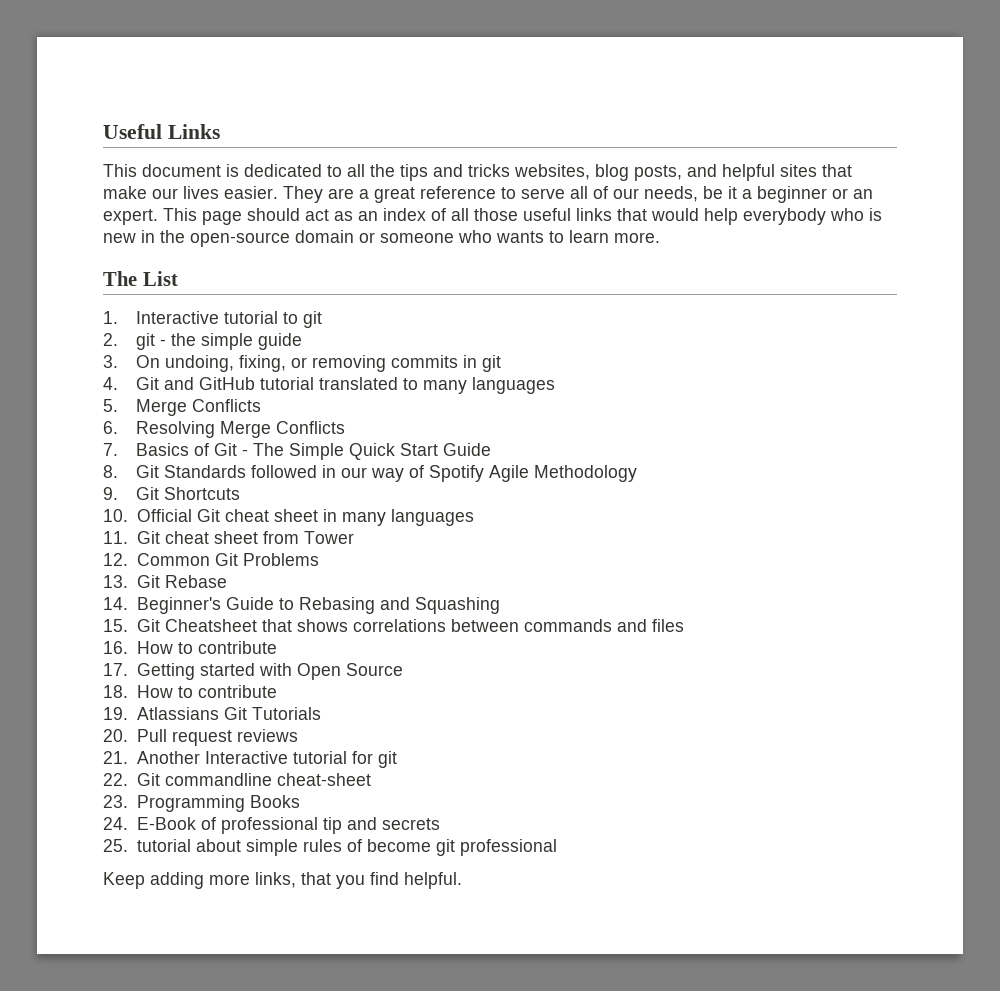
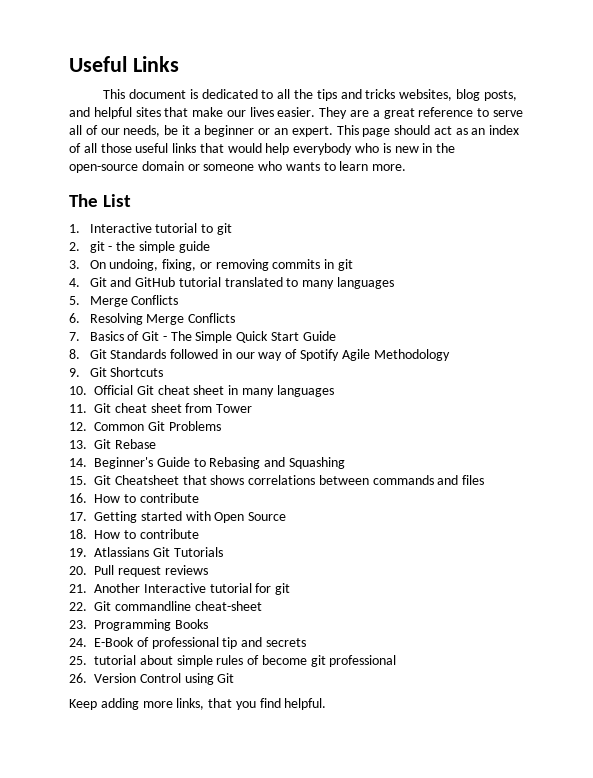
(557, 847) none -> [69,673,235,685] // 26. Version Control using Git

